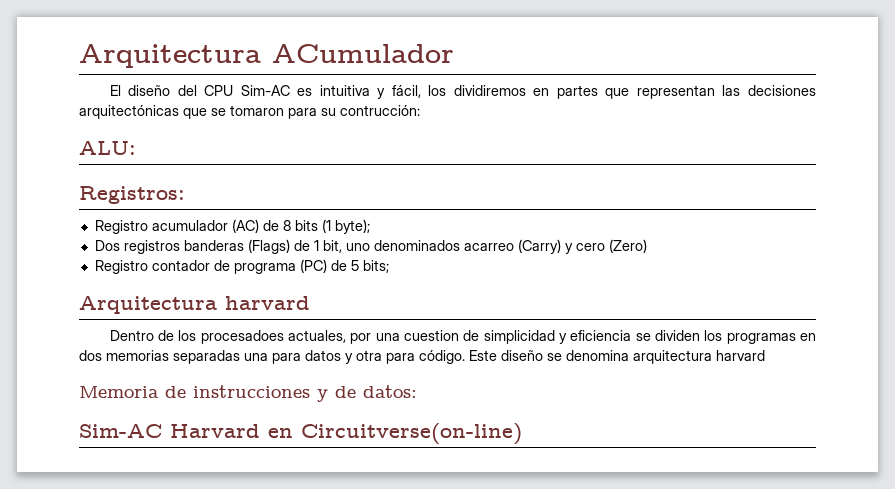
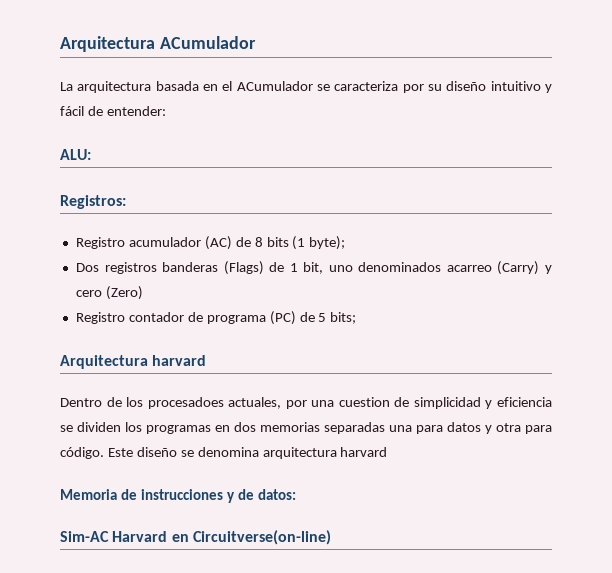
[109,85,816,99] [79,105,420,119] El diseño del CPU Sim-AC es intuitiva y fácil, los dividiremos en partes que representan las decisiones arquitectónicas que se tomaron para su contrucción: -> [60,81,552,93] [60,106,166,116] La arquitectura basada en el ACumulador se caracteriza por su diseño intuitivo y fácil de entender:

